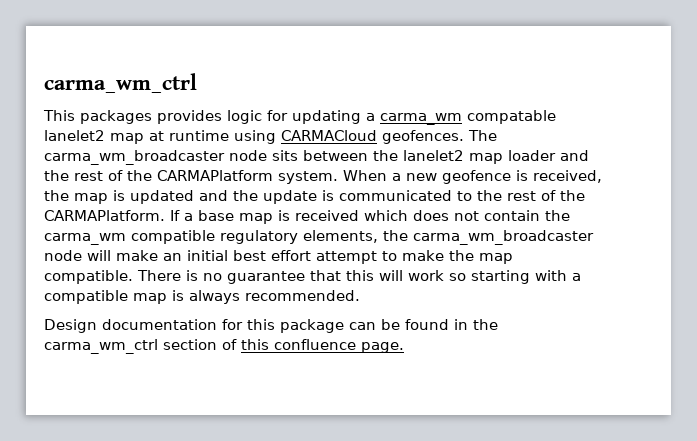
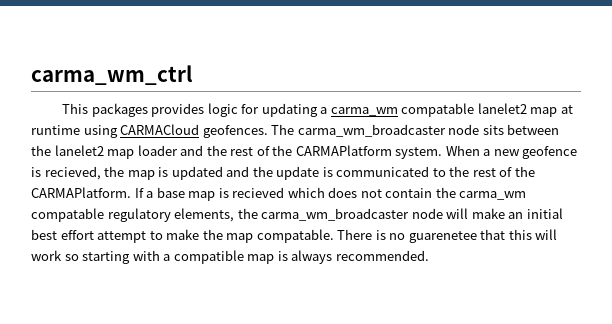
[533,170,602,183] received, -> [44,166,101,180] recieved,
[295,210,359,221] received -> [232,187,285,198] recieved
[131,230,215,244] compatible -> [31,208,104,222] compatable
[44,270,133,284] compatible. -> [256,229,334,243] compatable.
[227,271,305,284] guarantee -> [408,231,477,243] guarenetee
[44,319,498,333] [44,339,404,354] // Design documentation for this package can be found in the carma_wm_ctrl section of this confluence page. -> (429, 255) none

